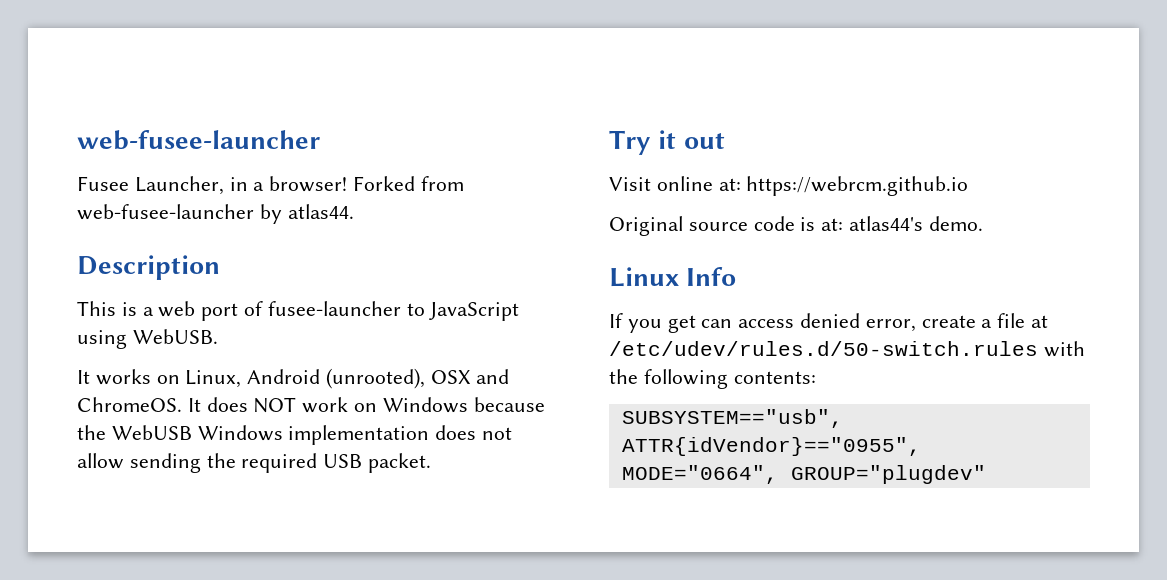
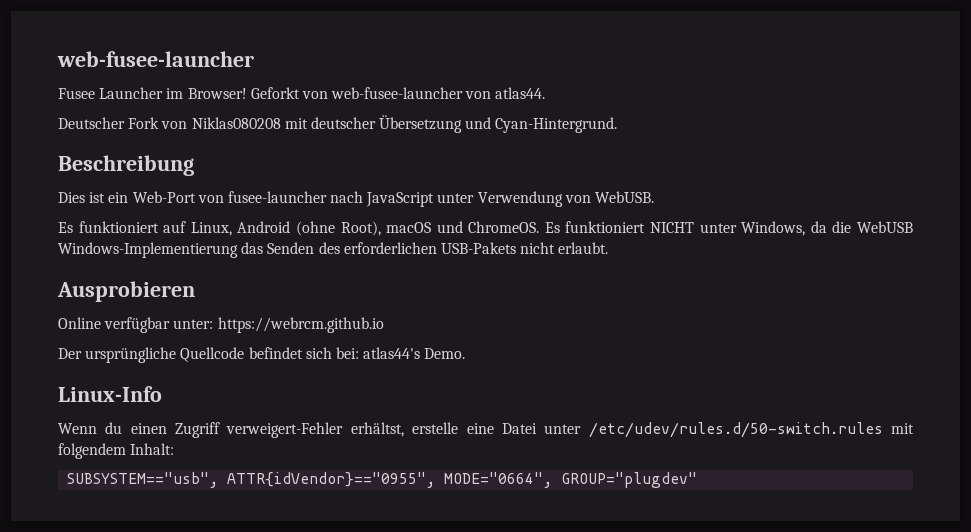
[134,176,464,195] [77,204,354,224] [77,255,220,280] [77,301,520,321] [77,329,218,349] [77,368,509,389] [77,397,545,413] [77,425,513,445] [77,453,432,473] [609,130,725,155] [609,176,969,196] [609,216,983,236] [609,267,737,287] [609,313,1049,333] [609,341,1085,357] [609,369,816,389] Launcher, in a browser! Forked from web-fusee-launcher by atlas44. // Description // This is a web port of fusee-launcher to JavaScript using WebUSB. // It works on Linux, Android (unrooted), OSX and ChromeOS. It does NOT work on Windows because the WebUSB Windows implementation does not allow sending the required USB packet. // Try it out // Visit online at: https://webrcm.github.io // Original source code is at: atlas44's demo. // Linux Info // If you get can access denied error, create a file at /etc/udev/rules.d/50-switch.rules with the following contents: -> [99,87,546,99] [58,115,618,133] [58,155,194,176] [58,191,655,207] [58,221,914,236] [58,242,609,258] [57,281,195,302] [58,317,384,333] [58,347,466,363] [58,386,162,402] [58,422,914,438] [58,443,175,459] Launcher im Browser! Geforkt von web-fusee-launcher von atlas44. // Deutscher Fork von Niklas080208 mit deutscher Übersetzung und Cyan-Hintergrund. // Beschreibung // Dies ist ein Web-Port von fusee-launcher nach JavaScript unter Verwendung von WebUSB. // Es funktioniert auf Linux, Android (ohne Root), macOS und ChromeOS. Es funktioniert NICHT unter Windows, da die WebUSB Windows-Implementierung das Senden des erforderlichen USB-Pakets nicht erlaubt. // Ausprobieren // Online verfügbar unter: https://webrcm.github.io // Der ursprüngliche Quellcode befindet sich bei: atlas44's Demo. // Linux-Info // Wenn du einen Zugriff verweigert-Fehler erhältst, erstelle eine Datei unter /etc/udev/rules.d/50-switch.rules mit folgendem Inhalt:

